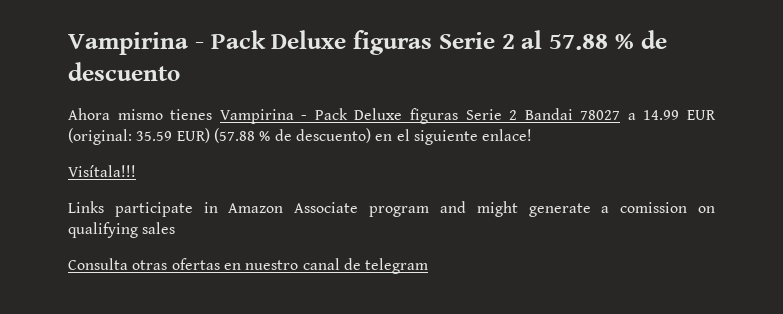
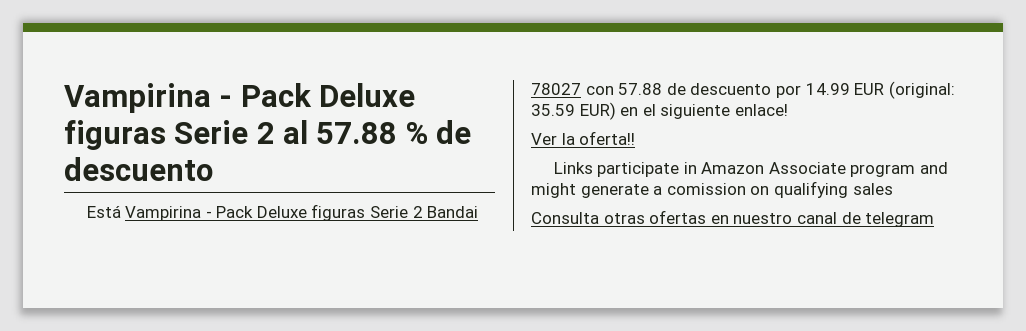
[68,108,213,120] Ahora mismo tienes -> [86,205,121,218] Está
[627,113,636,120] a -> [585,83,801,98] con 57.88 de descuento por
[213,128,371,143] (57.88 % de descuento) -> (616, 111) none
[68,165,136,177] Visítala!!! -> [531,131,636,145] Ver la oferta!!

